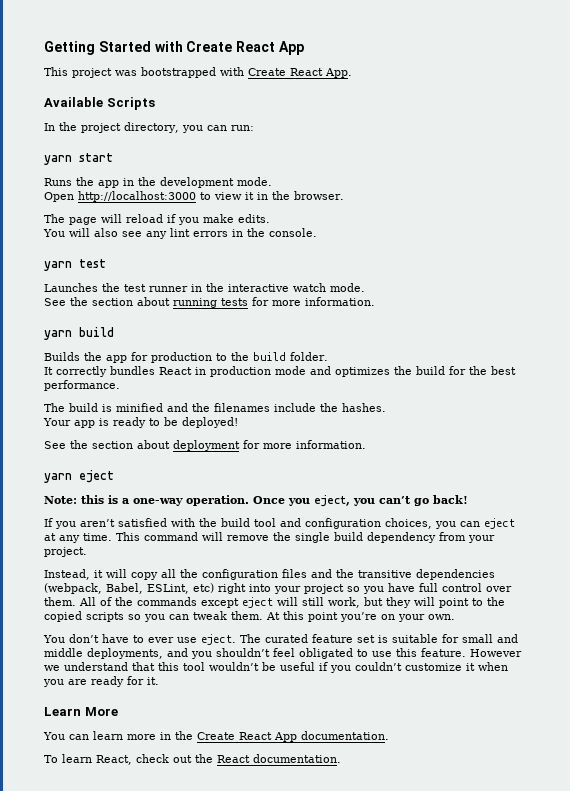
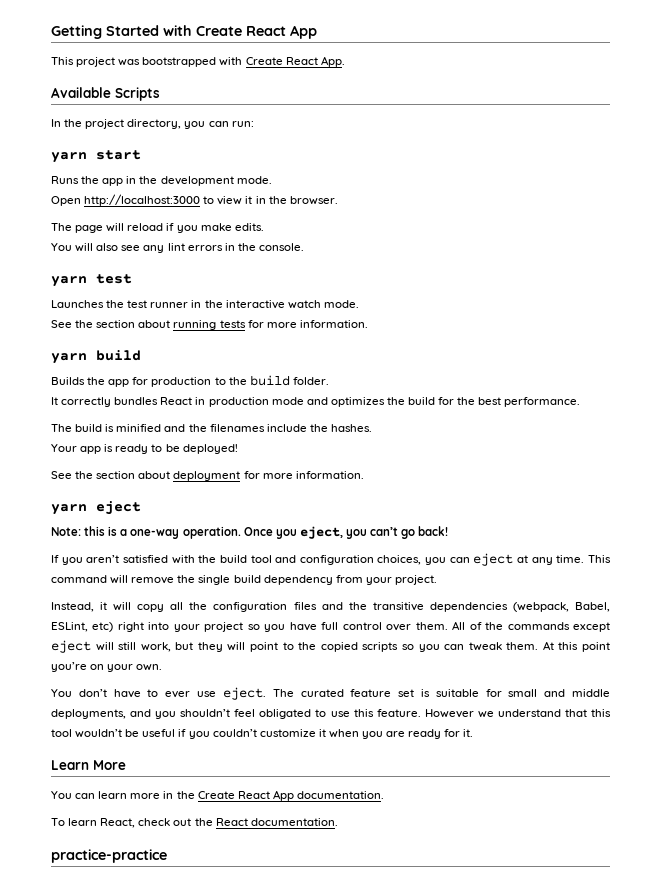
(341, 758) none -> [51,849,167,863] // practice-practice

